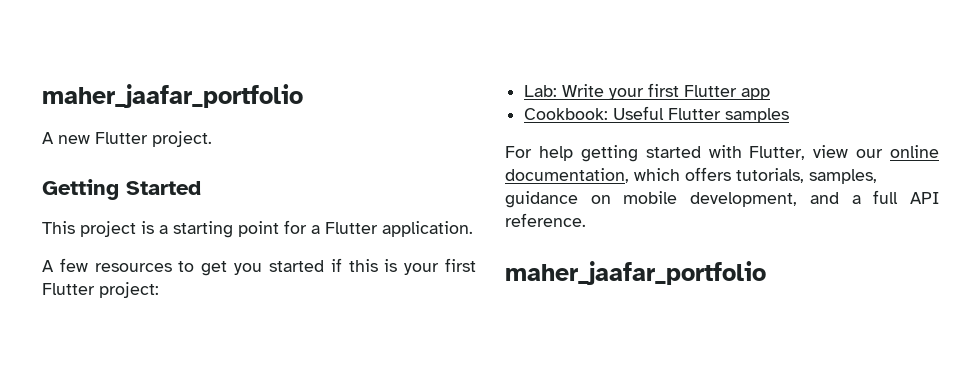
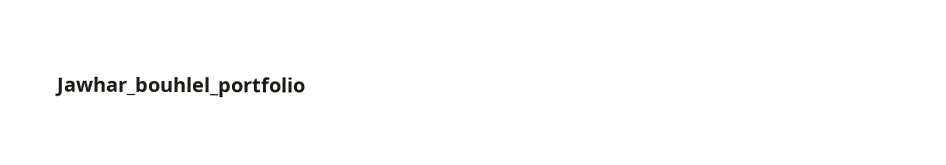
[42,84,303,108] [42,131,212,147] [42,179,201,200] [42,220,473,238] [42,258,476,276] [42,282,159,298] [524,83,771,100] [524,106,790,123] [505,145,939,162] [505,167,877,184] [505,190,939,208] [505,213,586,227] [505,261,766,285] maher_jaafar_portfolio // A new Flutter project. // Getting Started // This project is a starting point for a Flutter application. // A few resources to get you started if this is your first Flutter project: // Lab: Write your first Flutter app // Cookbook: Useful Flutter samples // For help getting started with Flutter, view our online documentation, which offers tutorials, samples, guidance on mobile development, and a full API reference. // maher_jaafar_portfolio -> [54,76,306,98] Jawhar_bouhlel_portfolio

